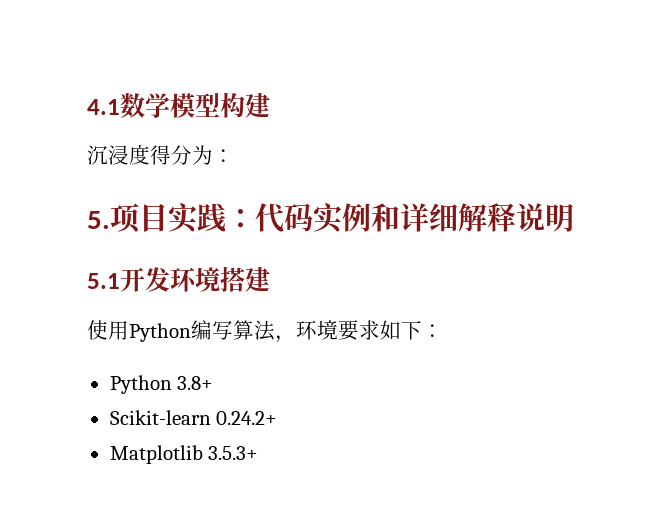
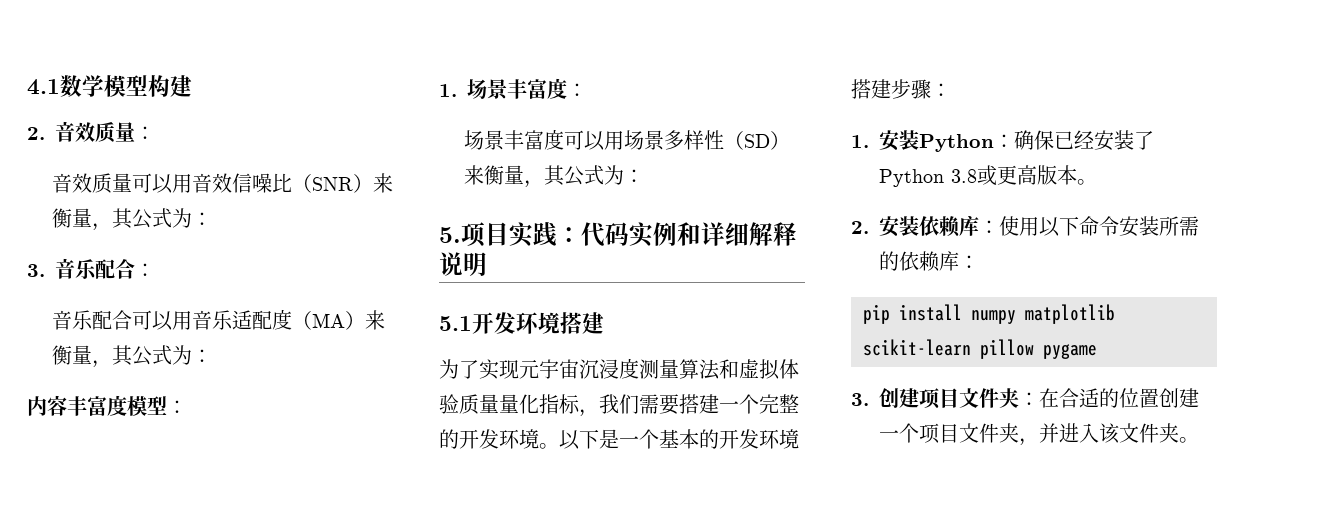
[87,144,192,165] 沉浸度得分 -> [27,121,155,142] [51,173,393,194] [51,208,212,231] [27,258,155,279] [51,309,385,331] [51,345,212,368] [27,395,187,416] [439,78,587,100] [463,129,790,151] [463,165,604,188] 2.音效质量： // 音效质量可以用音效信噪比（SNR）来衡量，其公式为： // 3.音乐配合： // 音乐配合可以用音乐适配度（MA）来衡量，其公式为： // 内容丰富度模型： // 1.场景丰富度： // 场景丰富度可以用场景多样性（SD）来衡量，其公式
[87,320,443,343] [109,375,214,394] [109,410,278,425] [109,445,259,464] 使用Python编写算法，环境要求如下： // Python 3.8+ // Scikit-learn 0.24.2+ // Matplotlib 3.5.3+ -> [439,358,799,380] [439,394,799,417] [439,429,799,450] [851,79,951,99] [851,130,1154,152] [879,165,1097,187] [851,215,1199,237] [879,251,979,272] [863,304,1115,324] [863,339,1097,359] [851,388,1199,409] [879,423,1199,446] 为了实现元宇宙沉浸度测量算法和虚拟体验质量量化指标，我们需要搭建一个完整的开发环境。以下是一个基本的开发环境搭建步骤： // 1.安装Python：确保已经安装了Python 3.8或更高版本。 // 2.安装依赖库：使用以下命令安装所需的依赖库： // pip install numpy matplotlib scikit-learn pillow pygame // 3.创建项目文件夹：在合适的位置创建一个项目文件夹，并进入该文件夹。

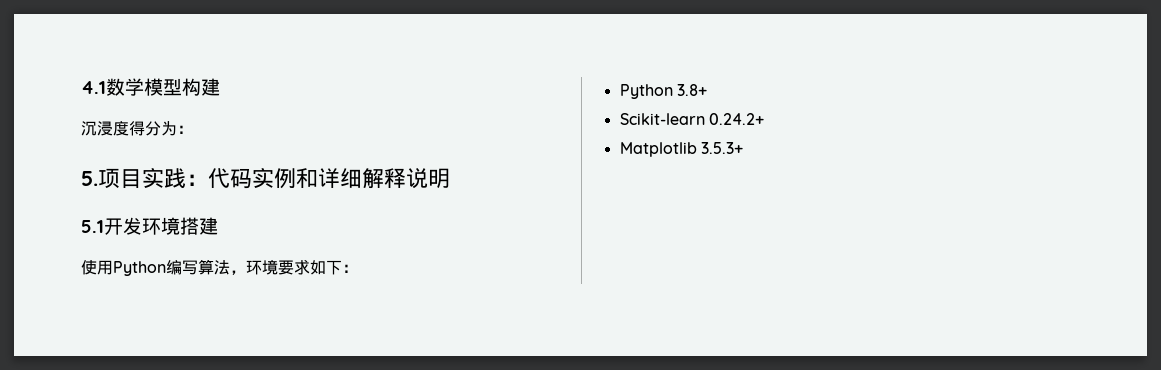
[27,121,155,142] [51,173,393,194] [51,208,212,231] [27,258,155,279] [51,309,385,331] [51,345,212,368] [27,395,187,416] [439,78,587,100] [463,129,790,151] [463,165,604,188] 2.音效质量： // 音效质量可以用音效信噪比（SNR）来衡量，其公式为： // 3.音乐配合： // 音乐配合可以用音乐适配度（MA）来衡量，其公式为： // 内容丰富度模型： // 1.场景丰富度： // 场景丰富度可以用场景多样性（SD）来衡量，其公式 -> [81,121,161,136] 沉浸度得分
[439,358,799,380] [439,394,799,417] [439,429,799,450] [851,79,951,99] [851,130,1154,152] [879,165,1097,187] [851,215,1199,237] [879,251,979,272] [863,304,1115,324] [863,339,1097,359] [851,388,1199,409] [879,423,1199,446] 为了实现元宇宙沉浸度测量算法和虚拟体验质量量化指标，我们需要搭建一个完整的开发环境。以下是一个基本的开发环境搭建步骤： // 1.安装Python：确保已经安装了Python 3.8或更高版本。 // 2.安装依赖库：使用以下命令安装所需的依赖库： // pip install numpy matplotlib scikit-learn pillow pygame // 3.创建项目文件夹：在合适的位置创建一个项目文件夹，并进入该文件夹。 -> [81,259,358,276] [619,84,707,99] [619,113,764,125] [619,142,743,157] 使用Python编写算法，环境要求如下： // Python 3.8+ // Scikit-learn 0.24.2+ // Matplotlib 3.5.3+

